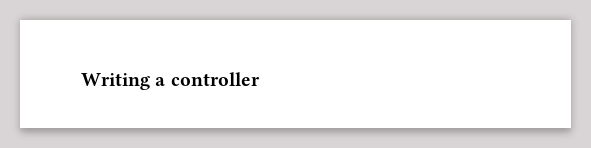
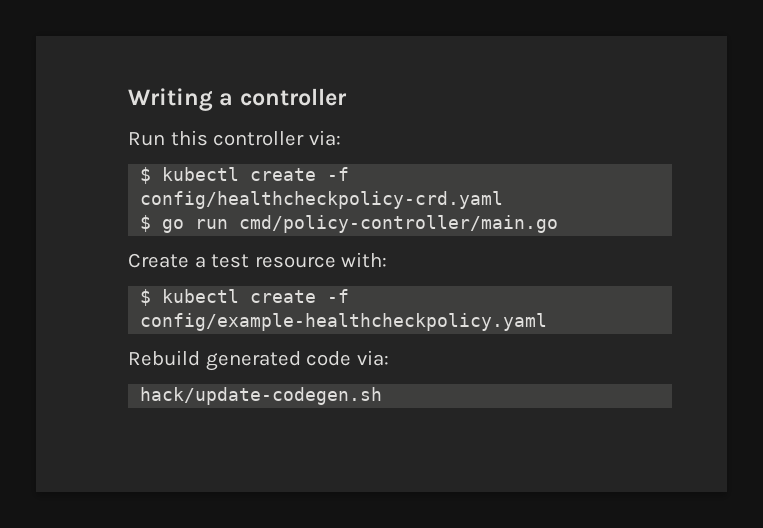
(260, 79) none -> [128,130,341,146] [140,167,350,184] [140,191,504,209] [140,215,559,233] [128,252,388,268] [140,289,350,306] [140,313,548,331] [128,350,389,371] [140,387,383,405] // Run this controller via: // $ kubectl create -f config/healthcheckpolicy-crd.yaml // $ go run cmd/policy-controller/main.go // Create a test resource with: // $ kubectl create -f config/example-healthcheckpolicy.yaml // Rebuild generated code via: // hack/update-codegen.sh

